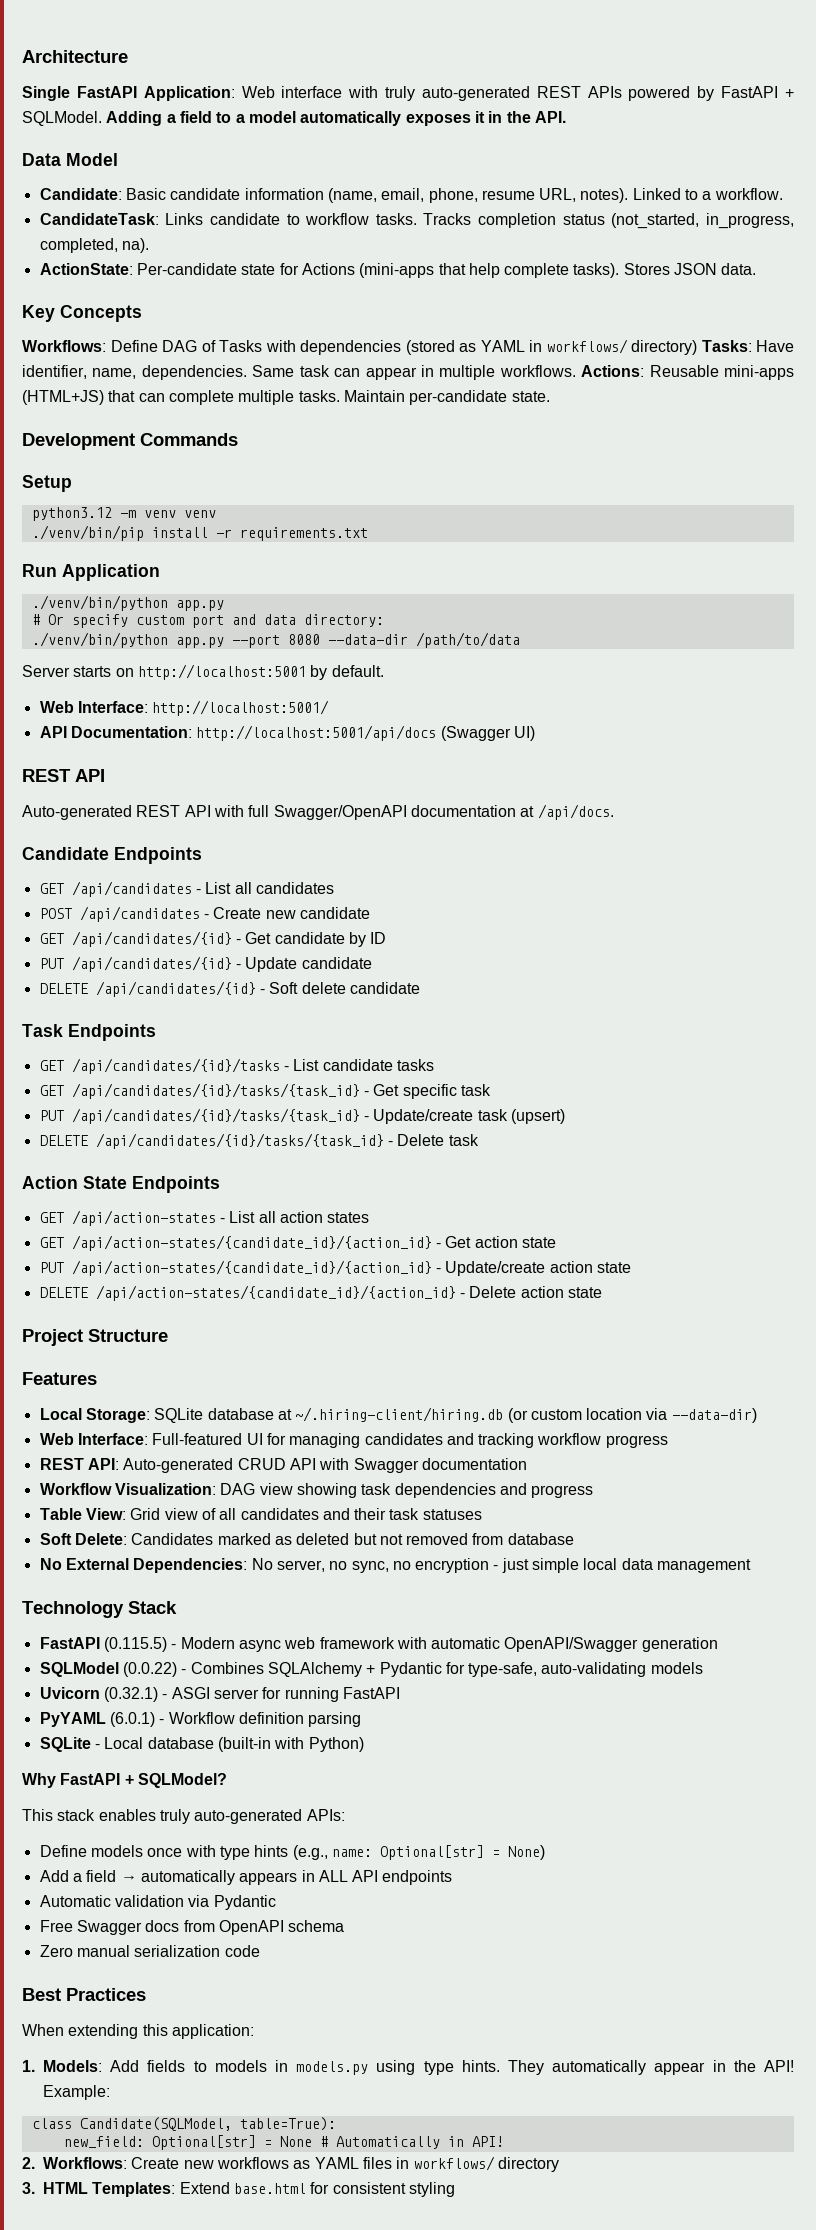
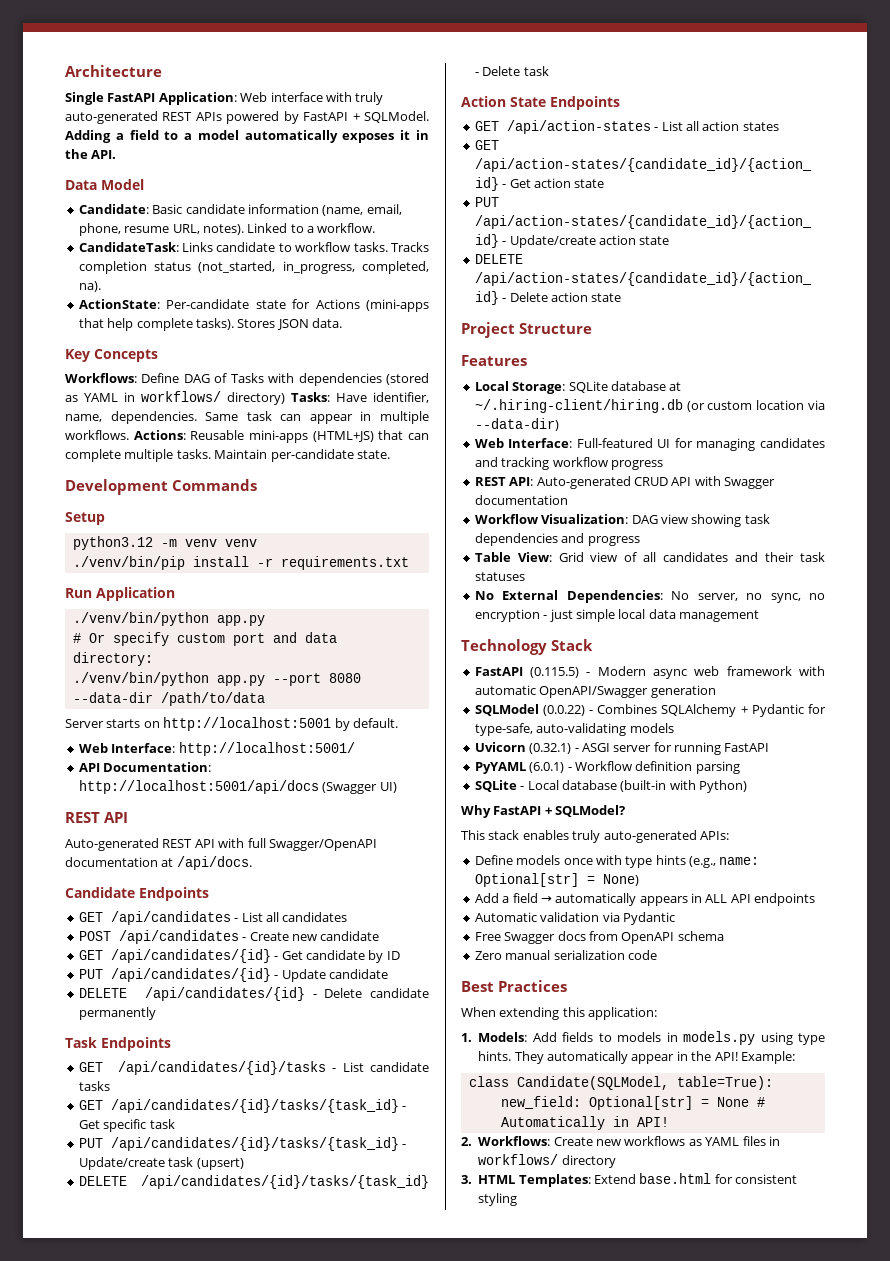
[269,982,420,994] Soft delete candidate -> [324,988,429,998] [78,1007,156,1020] Delete candidate permanently
[39,1533,574,1545] // Soft Delete: Candidates marked as deleted but not removed from database -> (525, 576) none

